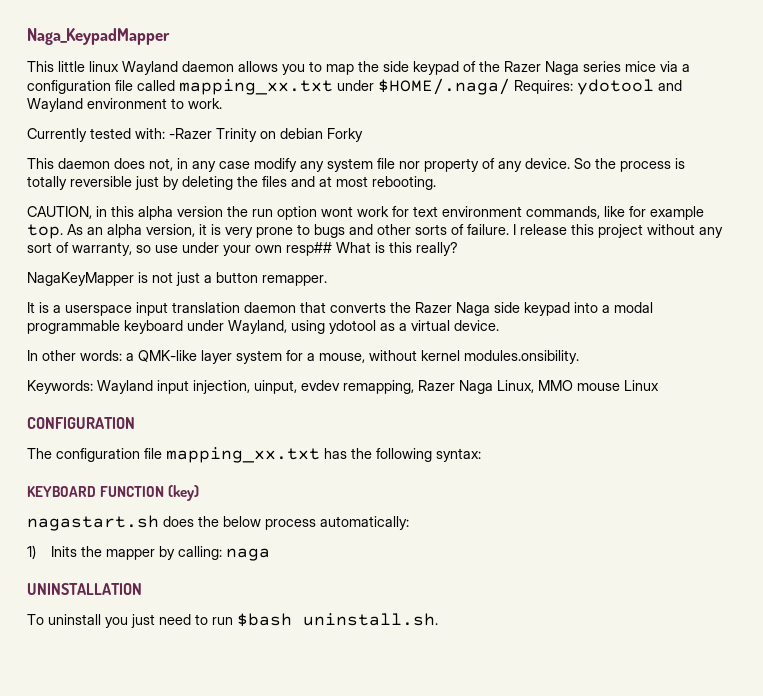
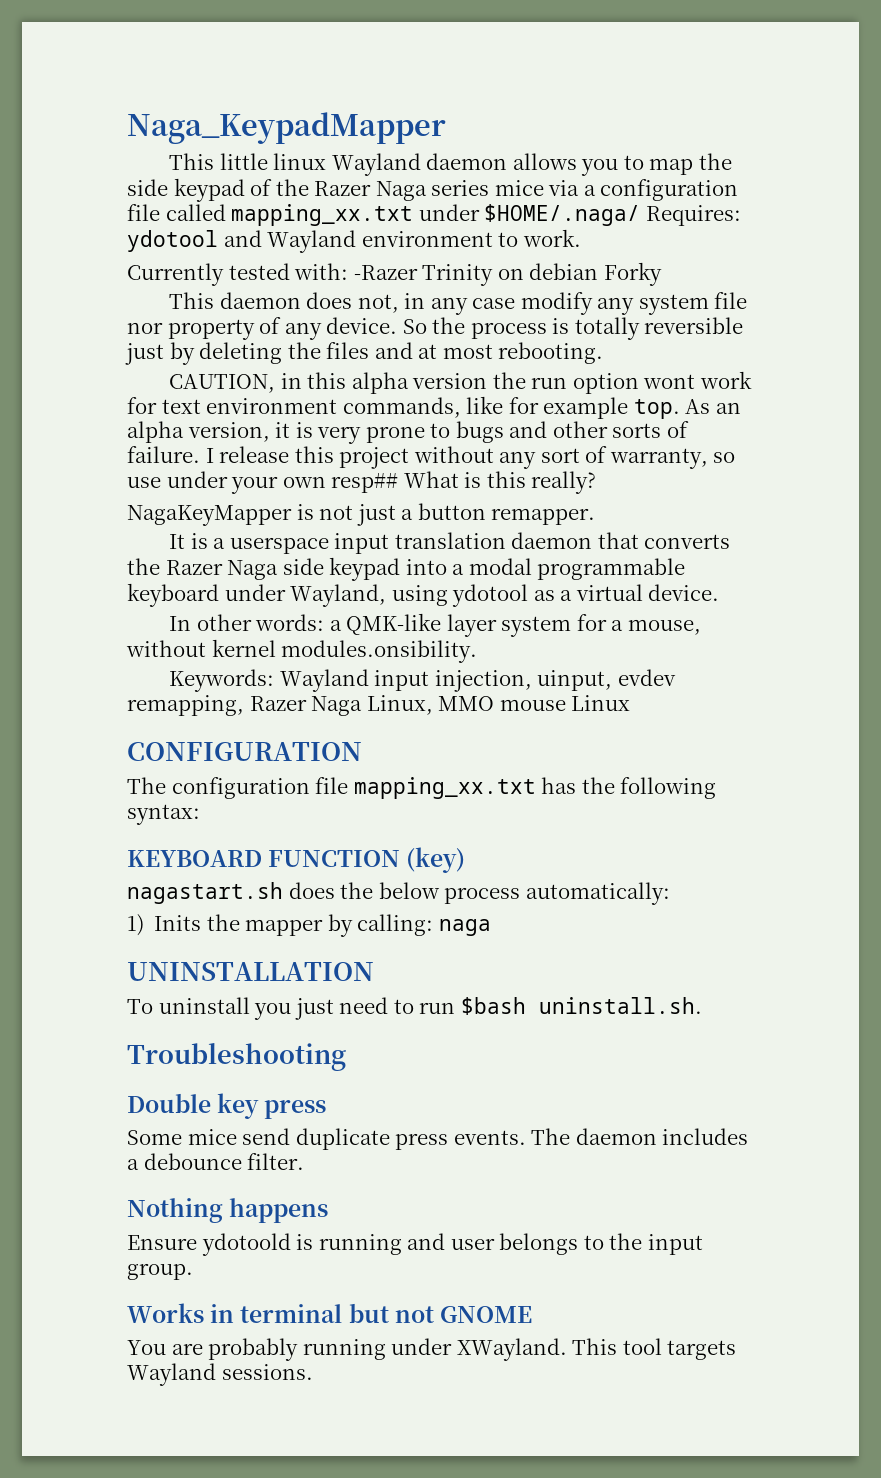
(438, 619) none -> [127,1043,346,1071] [127,1093,327,1119] [127,1128,749,1150] [127,1153,305,1170] [127,1198,329,1223] [127,1233,703,1256] [127,1263,193,1280] [127,1303,533,1323] [127,1338,737,1361] [127,1363,313,1386] // Troubleshooting // Double key press // Some mice send duplicate press events. The daemon includes a debounce filter. // Nothing happens // Ensure ydotoold is running and user belongs to the input group. // Works in terminal but not GNOME // You are probably running under XWayland. This tool targets Wayland sessions.

